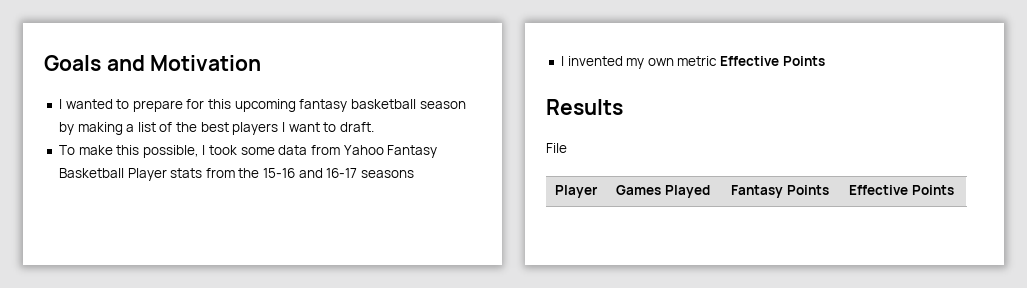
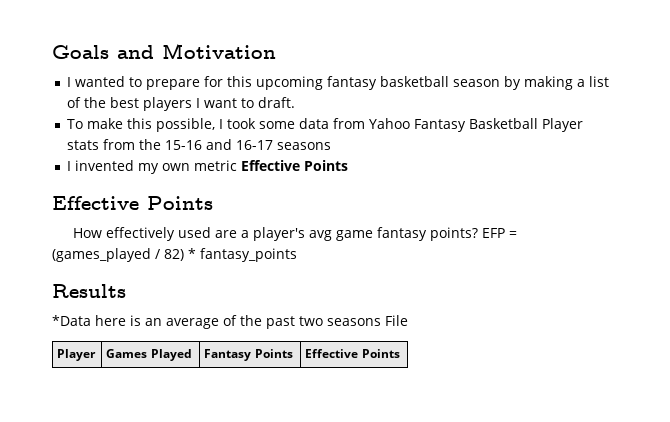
[546,99,623,115] Results // -> [52,196,213,210] [72,227,517,241] [52,248,297,262] [52,284,126,298] [52,315,381,329] Effective Points // How effectively used are a player's avg game fantasy points? EFP = (games_played / 82) * fantasy_points // Results // *Data here is an average of the past two seasons

